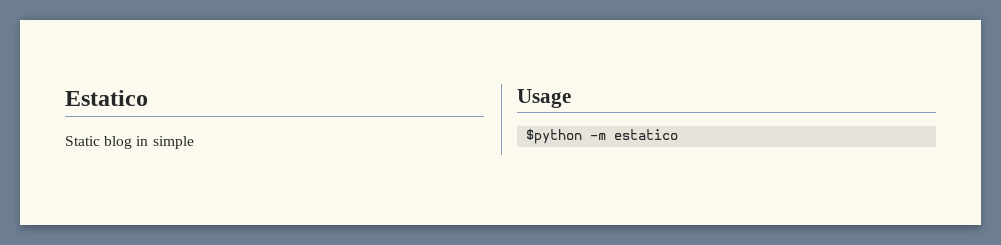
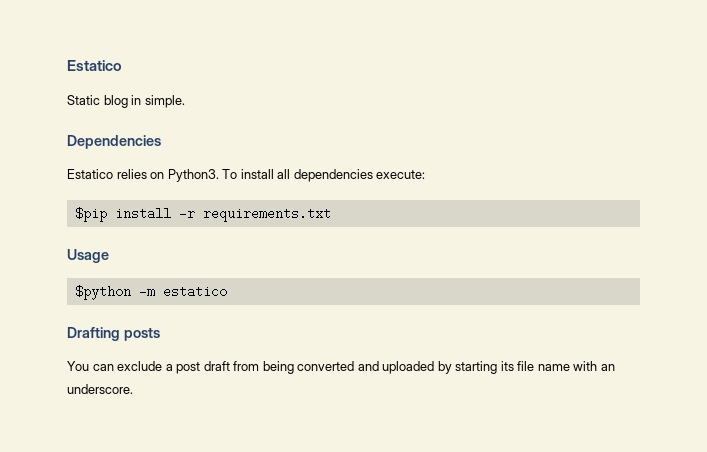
[152,136,194,149] [517,89,571,108] [526,129,679,144] simple // Usage // $python -m estatico -> [144,95,185,108] [67,135,161,149] [67,169,426,182] [74,207,331,222] [67,249,109,263] [74,285,227,300] [67,327,160,341] [67,361,615,374] [67,384,133,394] simple. // Dependencies // Estatico relies on Python3. To install all dependencies execute: // $pip install -r requirements.txt // Usage // $python -m estatico // Drafting posts // You can exclude a post draft from being converted and uploaded by starting its file name with an underscore.

